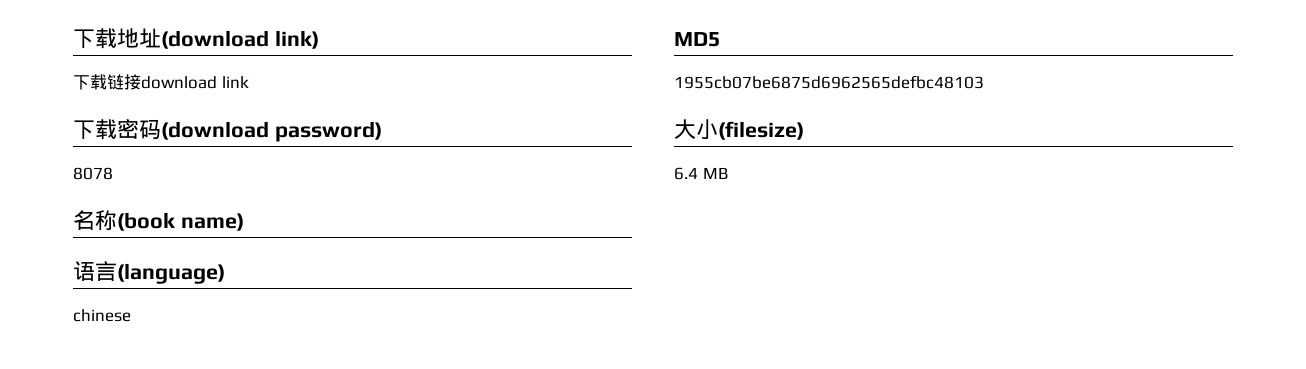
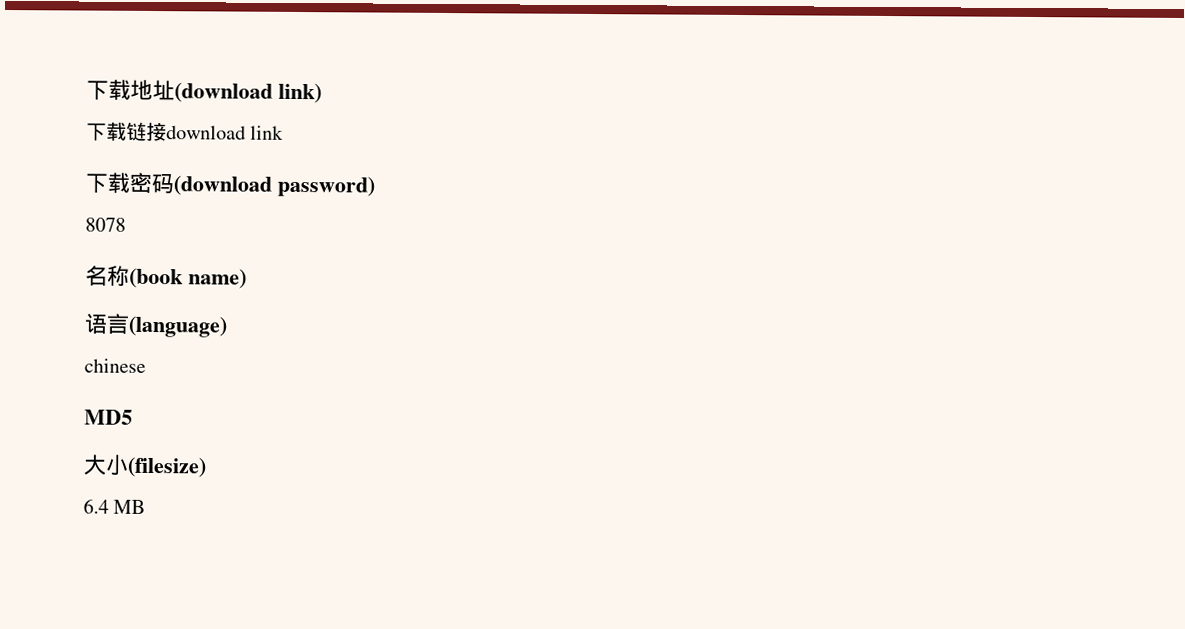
[674,75,984,89] // 1955cb07be6875d6962565defbc48103 -> (133, 417) none

